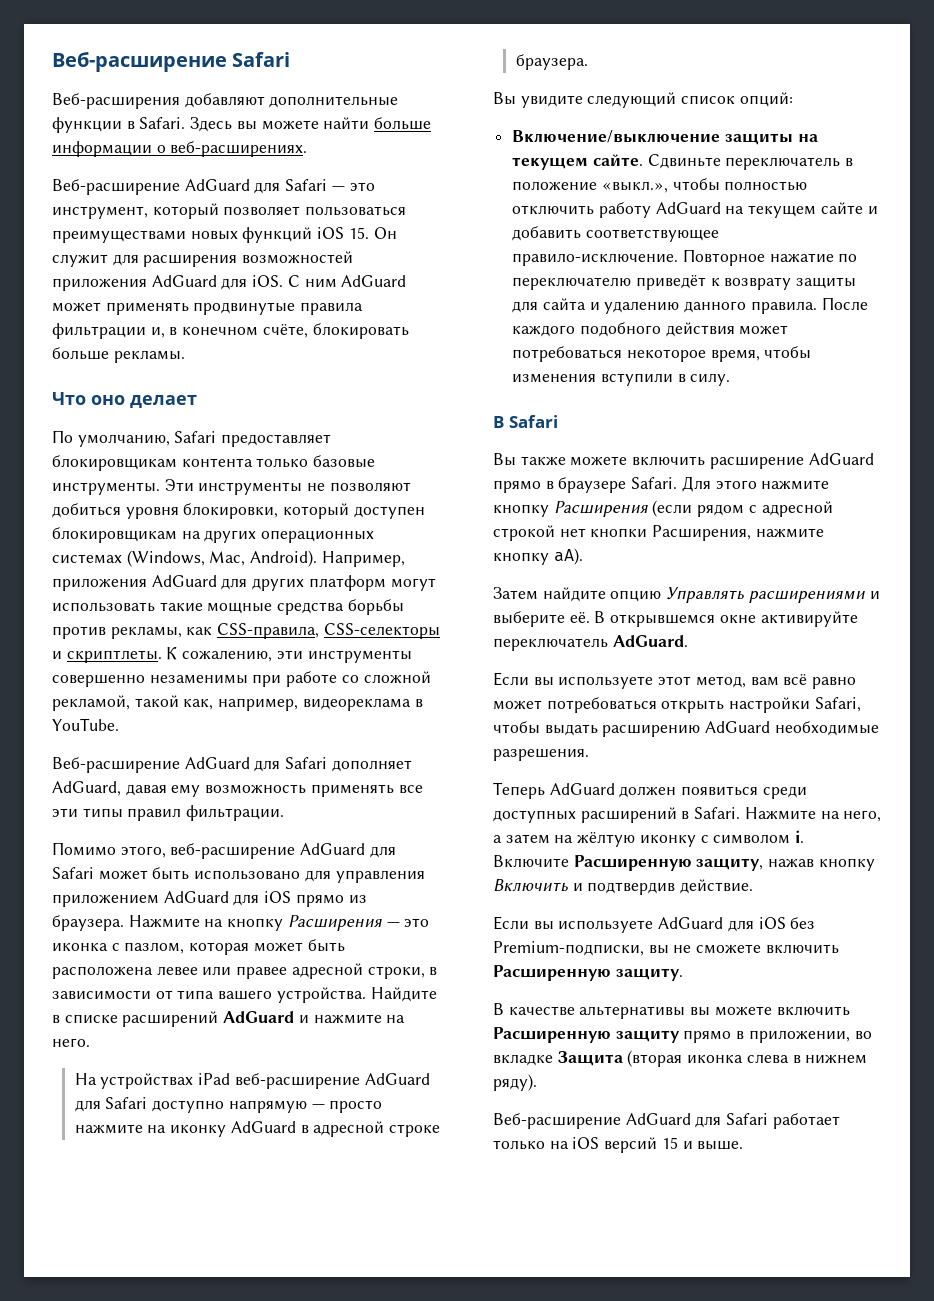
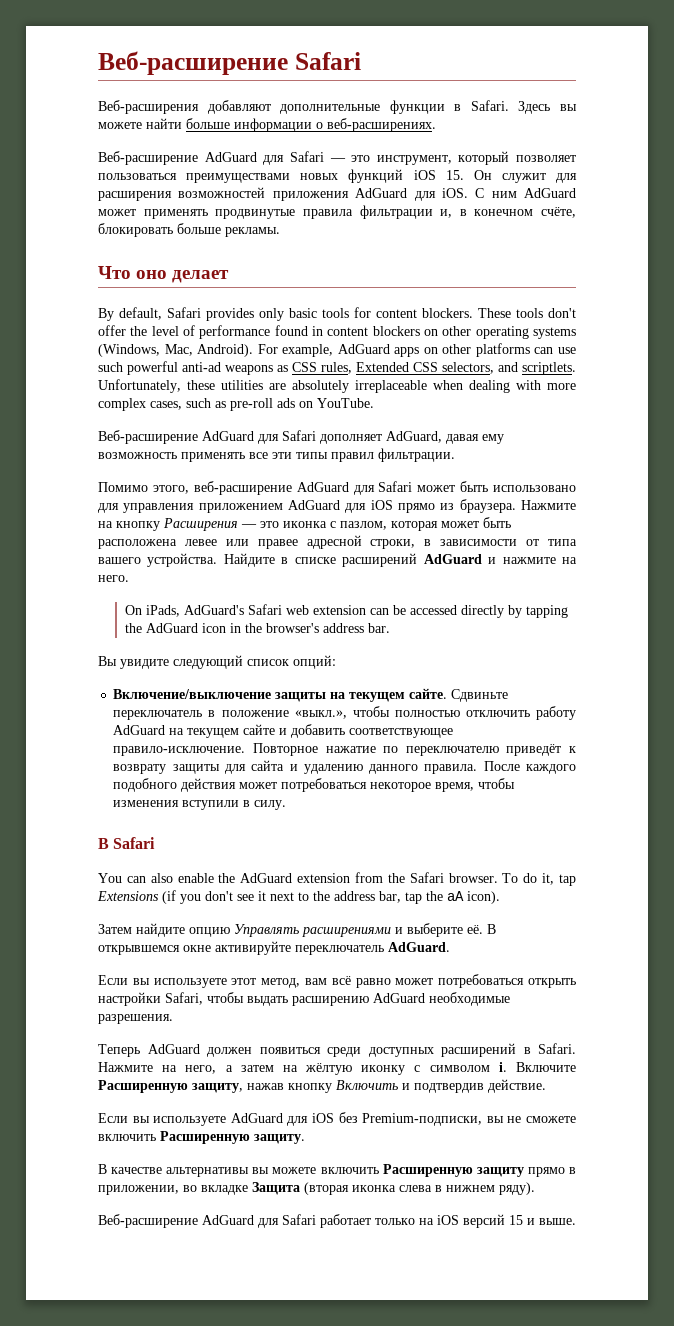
[52,430,332,447] [52,455,376,471] [52,479,411,495] [52,503,425,519] [52,527,375,543] [52,550,405,567] [52,575,436,591] [52,599,404,615] [52,623,440,639] [52,647,412,663] [52,671,431,687] [52,695,423,711] По умолчанию, Safari предоставляет блокировщикам контента только базовые инструменты. Эти инструменты не позволяют добиться уровня блокировки, который доступен блокировщикам на других операционных системах (Windows, Mac, Android). Например, приложения AdGuard для других платформ могут использовать такие мощные средства борьбы против рекламы, как CSS-правила, CSS-селекторы и скриптлеты. К сожалению, эти инструменты совершенно незаменимы при работе со сложной рекламой, такой как, например, видеореклама в -> [98,307,576,321] [98,325,576,339] [98,343,576,357] [98,361,576,375] [98,379,576,393] [98,398,313,411] By default, Safari provides only basic tools for content blockers. These tools don't offer the level of performance found in content blockers on other operating systems (Windows, Mac, Android). For example, AdGuard apps on other platforms can use such powerful anti-ad weapons as CSS rules, Extended CSS selectors, and scriptlets. Unfortunately, these utilities are absolutely irreplaceable when dealing with more complex cases, such as pre-roll ads on
[74,1073,430,1089] [74,1097,383,1113] [74,1121,440,1137] [515,54,588,70] На устройствах iPad веб-расширение AdGuard для Safari доступно напрямую — просто нажмите на иконку AdGuard в адресной строке браузера. -> [124,604,568,618] [124,623,390,633] On iPads, AdGuard's Safari web extension can be accessed directly by tapping the AdGuard icon in the browser's address bar.
[493,453,874,469] [493,476,830,493] [493,500,833,517] [493,525,824,541] [493,548,583,565] Вы также можете включить расширение AdGuard прямо в браузере Safari. Для этого нажмите кнопку Расширения (если рядом с адресной строкой нет кнопки Расширения, нажмите кнопку aA). -> [98,872,576,886] [97,890,500,904] You can also enable the AdGuard extension from the Safari browser. To do it, tap Extensions (if you don't see it next to the address bar, tap the aA icon).

